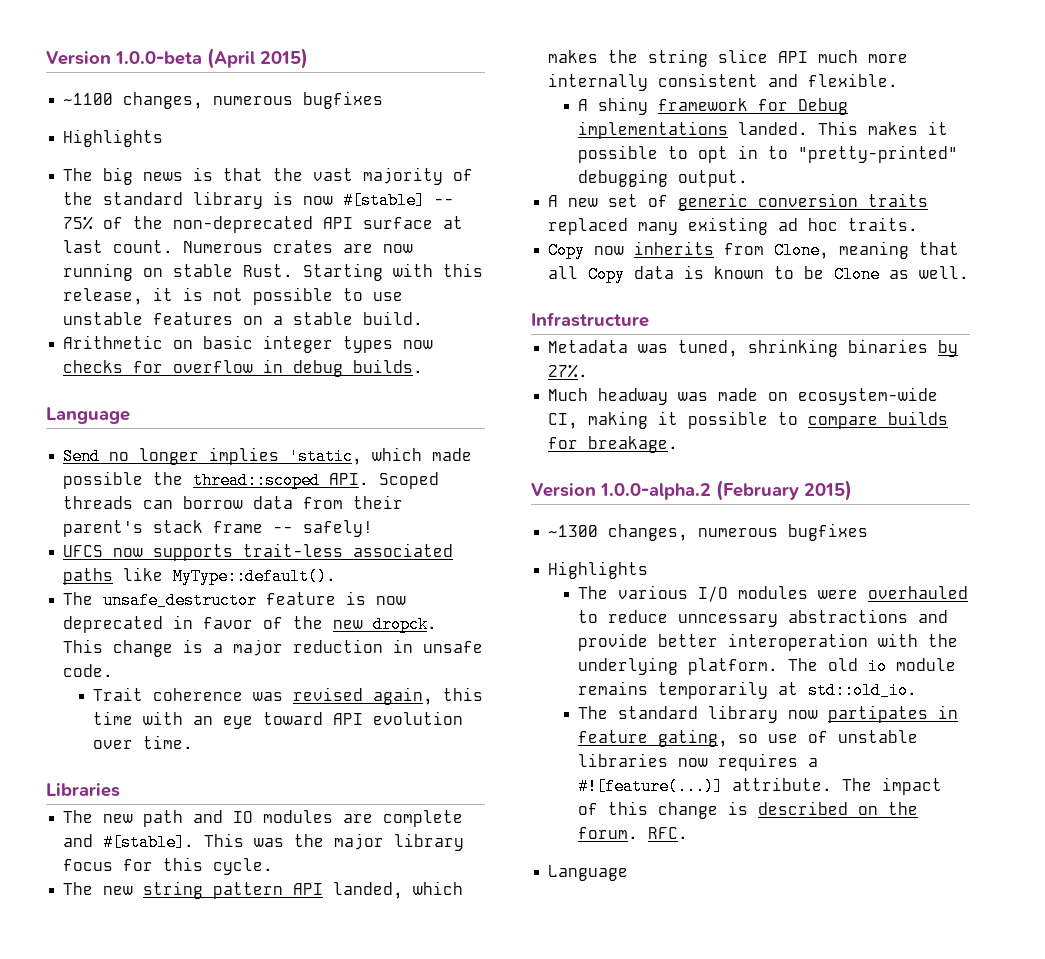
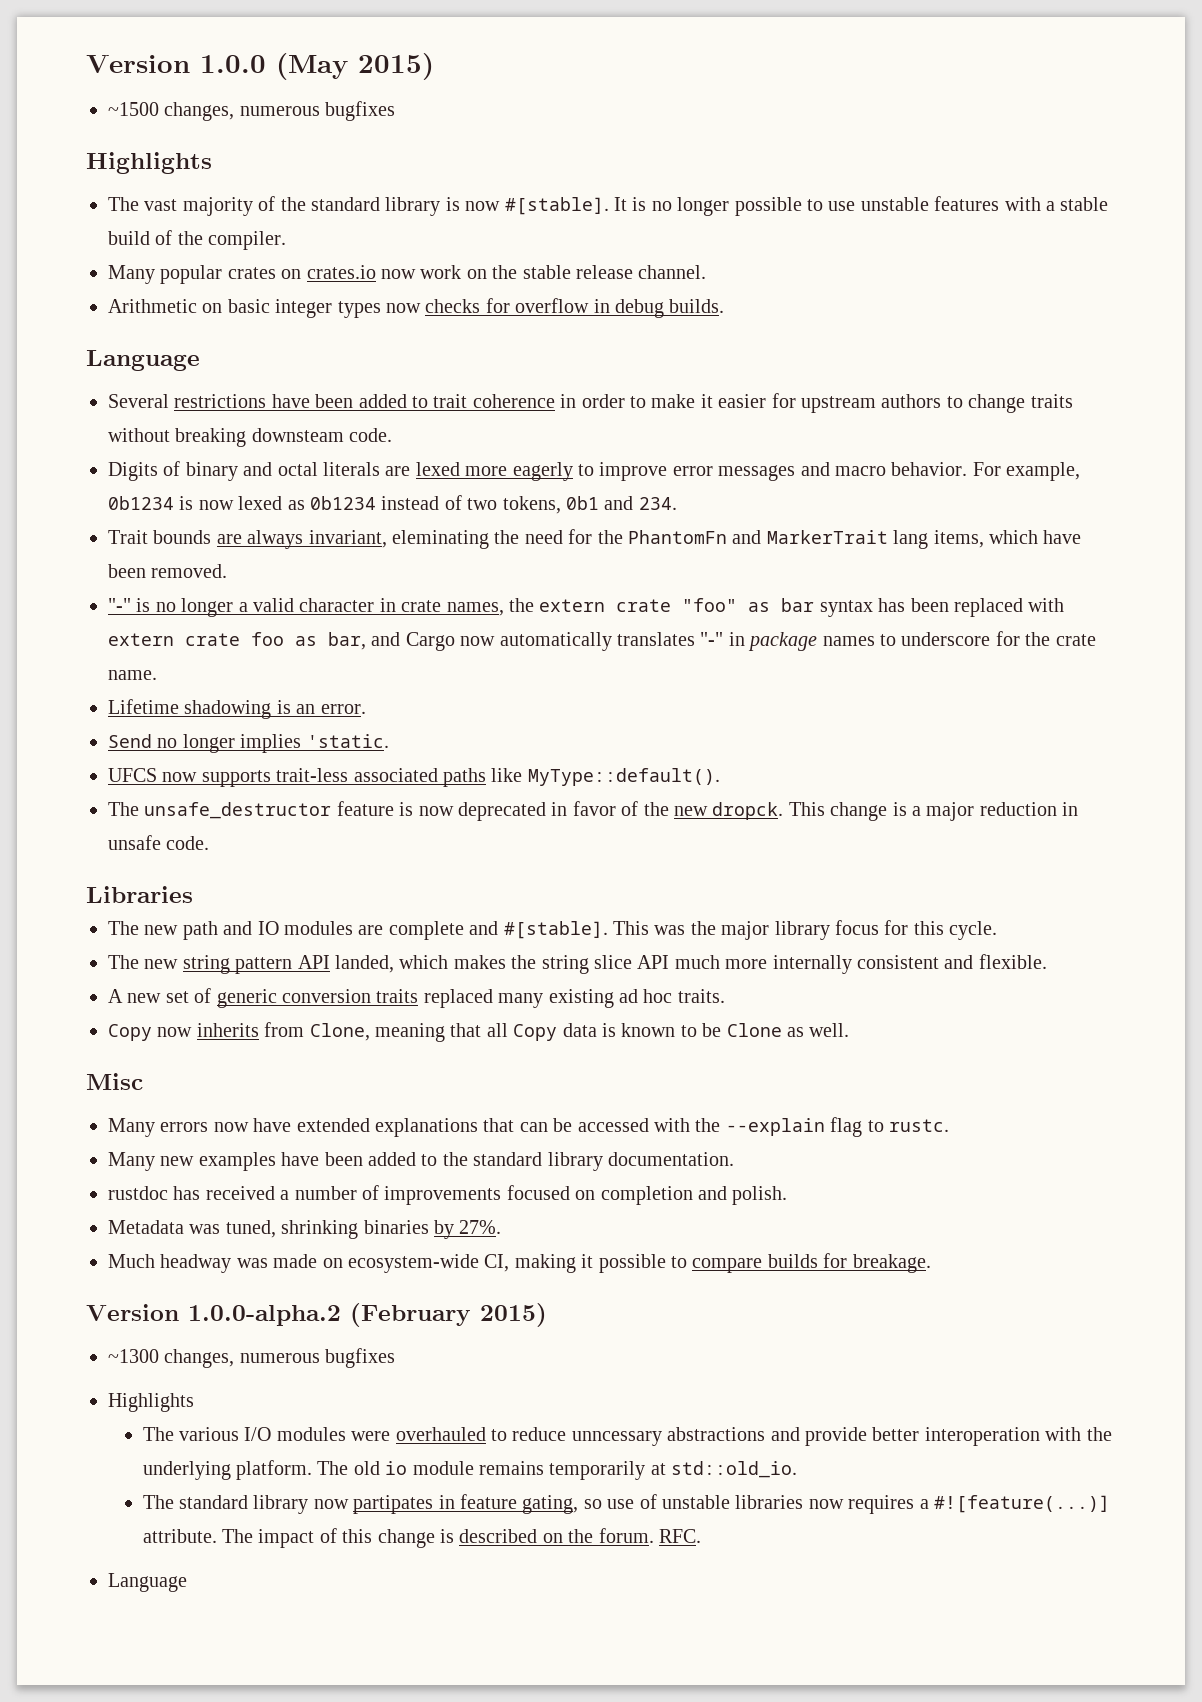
[46,48,308,69] [63,91,384,109] [63,129,164,147] [63,167,304,185] Version 1.0.0-beta (April 2015) // ~1100 changes, numerous bugfixes // Highlights // The big news is that the -> [86,53,434,80] [108,101,396,121] [86,152,212,174] [108,197,139,211] Version 1.0.0 (May 2015) // ~1500 changes, numerous bugfixes // Highlights // The
[343,192,455,209] [63,216,464,233] [63,240,414,253] [63,263,484,281] [63,287,244,305] #[stable] -- 75% of the non-deprecated API surface at last count. Numerous crates are now running on stable Rust. Starting with this release, it is not -> [504,197,730,216] #[stable]. It is no longer
[243,316,264,325] on -> [1004,197,1041,211] with
[363,311,424,325] build. -> [108,230,287,250] [108,265,707,284] build of the compiler. // Many popular crates on crates.io now work on the stable release channel.
[63,447,473,465] [63,471,440,489] [63,495,404,509] [63,520,374,537] Send no longer implies 'static, which made possible the thread::scoped API. Scoped threads can borrow data from their parent's stack frame -- safely! -> [108,393,1073,413] [108,428,393,447] [108,461,1081,481] [108,495,677,514] [108,529,1082,549] [108,564,228,578] [108,598,1065,617] [108,631,1096,651] [108,670,157,680] [108,699,366,719] [108,734,389,753] Several restrictions have been added to trait coherence in order to make it easier for upstream authors to change traits without breaking downsteam code. // Digits of binary and octal literals are lexed more eagerly to improve error messages and macro behavior. For example, 0b1234 is now lexed as 0b1234 instead of two tokens, 0b1 and 234. // Trait bounds are always invariant, eleminating the need for the PhantomFn and MarkerTrait lang items, which have been removed. // "-" is no longer a valid character in crate names, the extern crate "foo" as bar syntax has been replaced with extern crate foo as bar, and Cargo now automatically translates "-" in package names to underscore for the crate name. // Lifetime shadowing is an error. // Send no longer implies 'static.
[92,687,483,705] [92,711,463,729] [92,735,193,749] // Trait coherence was revised again, this time with an eye toward API evolution over time. -> (210, 843) none
[577,97,848,115] [577,121,948,139] [577,145,958,163] [577,169,748,187] // A shiny framework for Debug implementations landed. This makes it possible to opt in to "pretty-printed" debugging output. -> (1047, 961) none
[531,312,649,327] Infrastructure -> [86,1073,143,1090] [108,1117,949,1137] [108,1152,734,1171] [108,1185,788,1205] Misc // Many errors now have extended explanations that can be accessed with the --explain flag to rustc. // Many new examples have been added to the standard library documentation. // rustdoc has received a number of improvements focused on completion and polish.

